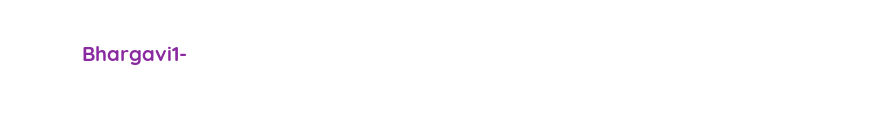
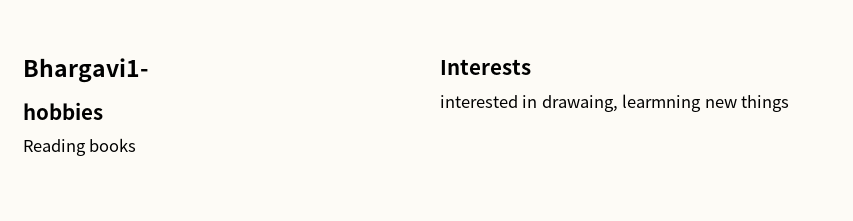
(187, 55) none -> [23,102,103,120] [23,138,137,156] [440,59,531,75] [440,94,790,112] // hobbies // Reading books // Interests // interested in drawaing, learmning new things

